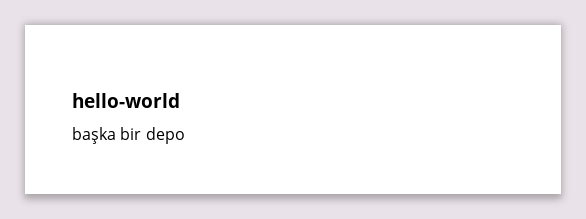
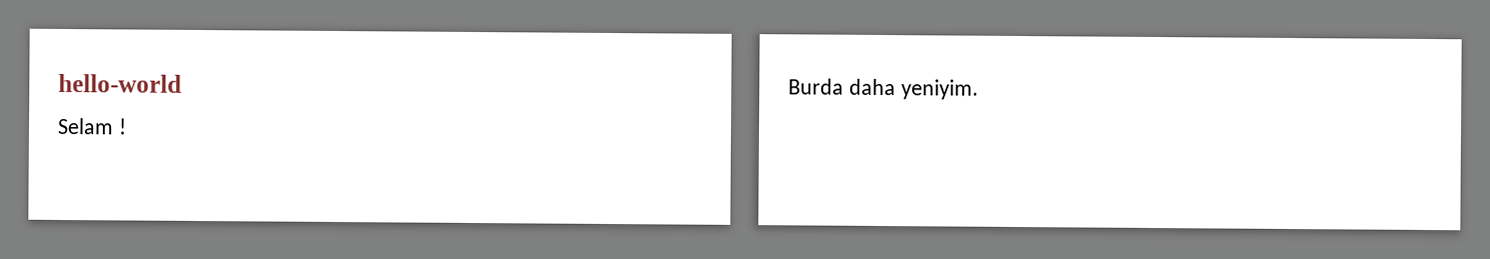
[72,127,185,144] başka bir depo -> [57,117,127,135] [788,78,979,100] Selam ! // Burda daha yeniyim.

